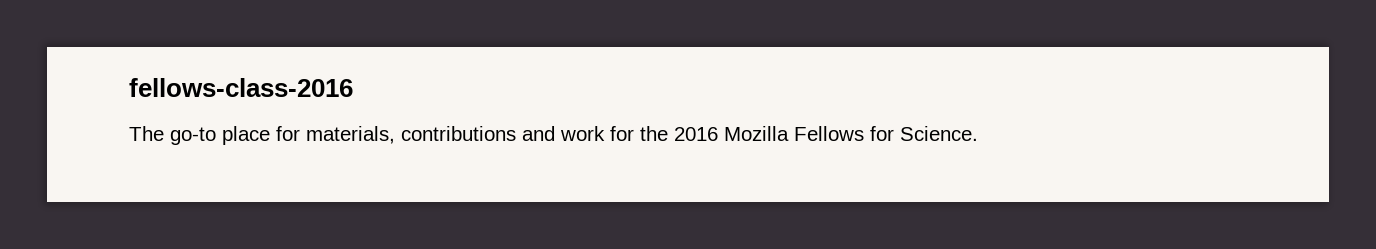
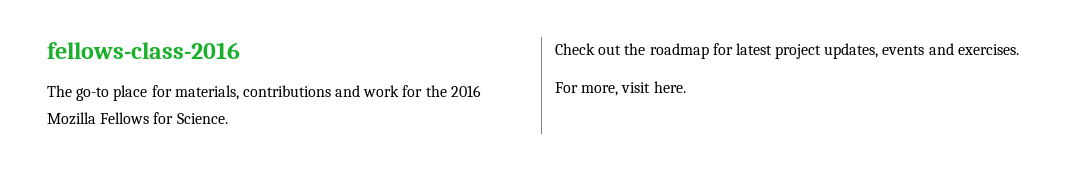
(978, 133) none -> [555,43,1019,59] [555,81,686,96] // Check out the roadmap for latest project updates, events and exercises. // For more, visit here.

